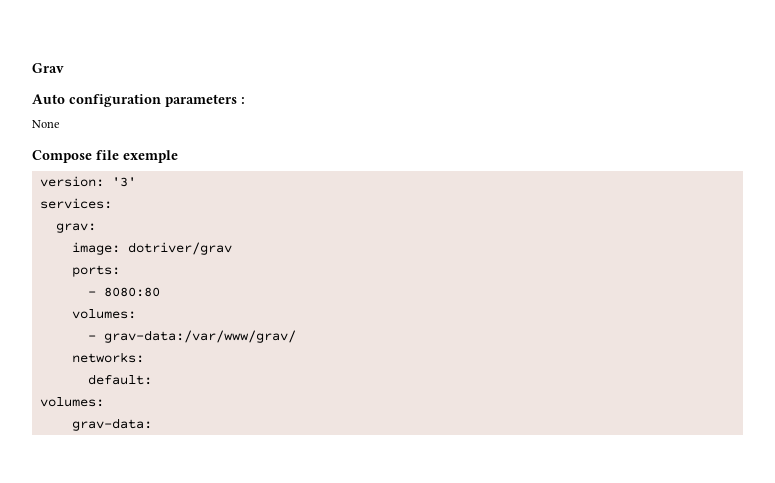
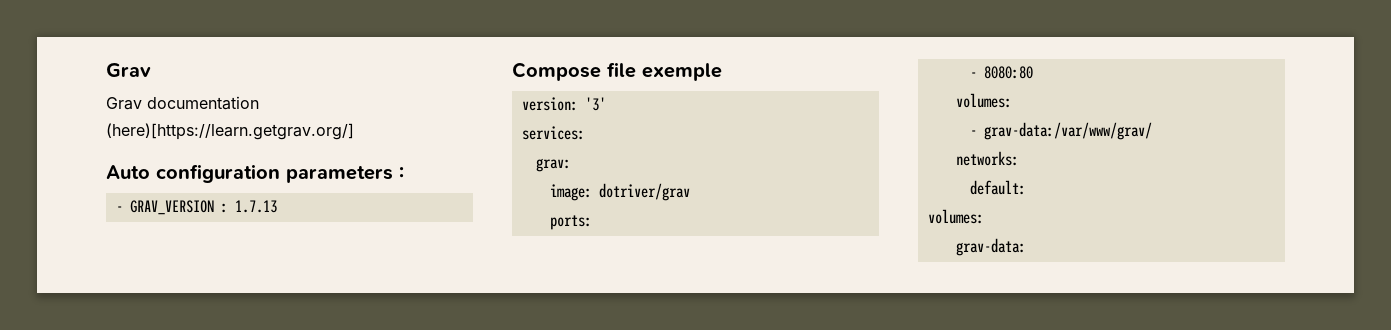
[32,63,64,73] Grav -> [106,63,151,77] [106,96,259,110] [106,123,354,140] Grav // Grav documentation (here)[https://learn.getgrav.org/]
[32,120,60,128] // None -> [115,200,277,215] // - GRAV_VERSION : 1.7.13

